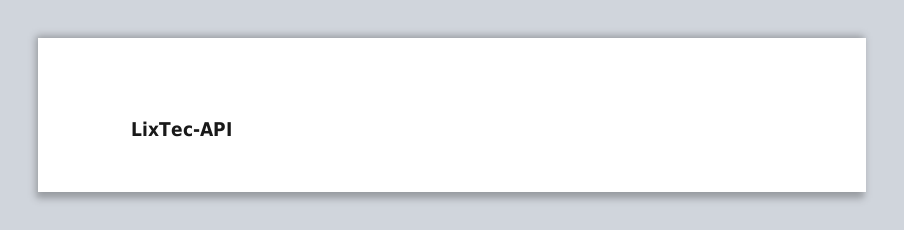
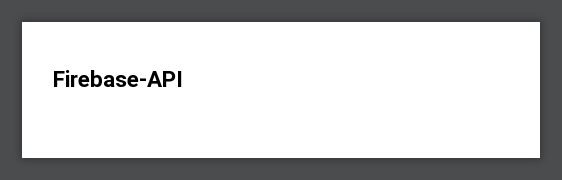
[131,121,232,137] LixTec-API -> [53,70,183,87] Firebase-API

